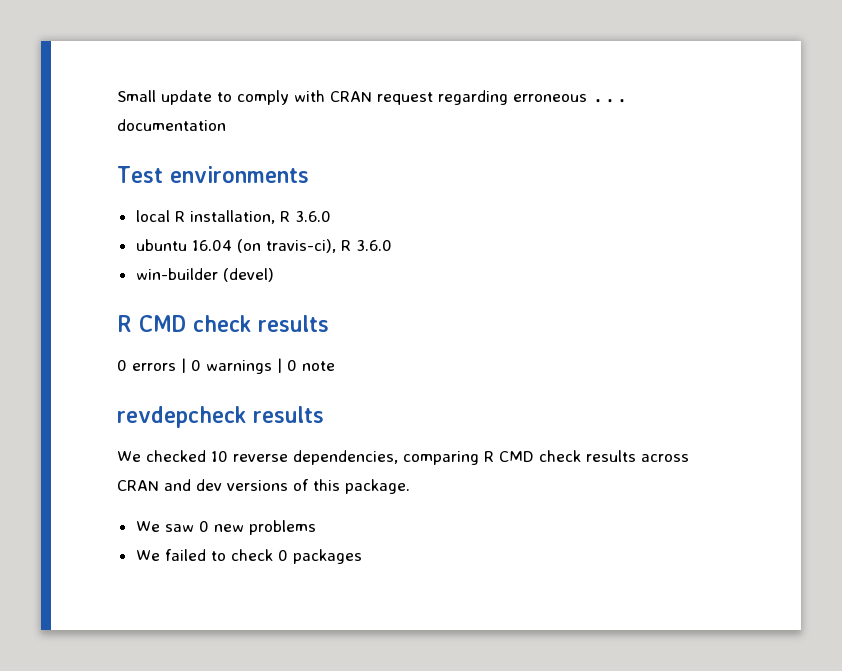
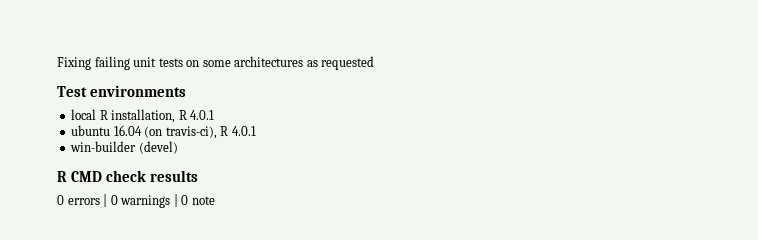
[117,90,628,105] [117,119,226,131] Small update to comply with CRAN request regarding erroneous ... documentation -> [57,56,375,70] Fixing failing unit tests on some architectures as requested
[294,211,331,222] 3.6.0 -> [190,110,215,120] 4.0.1
[355,240,392,251] 3.6.0 -> [231,126,256,136] 4.0.1
[117,406,324,428] [117,450,689,465] [117,479,410,494] [135,520,316,535] [135,549,362,564] // revdepcheck results // We checked 10 reverse dependencies, comparing R CMD check results across CRAN and dev versions of this package. // We saw 0 new problems // We failed to check 0 packages -> (215, 200) none

